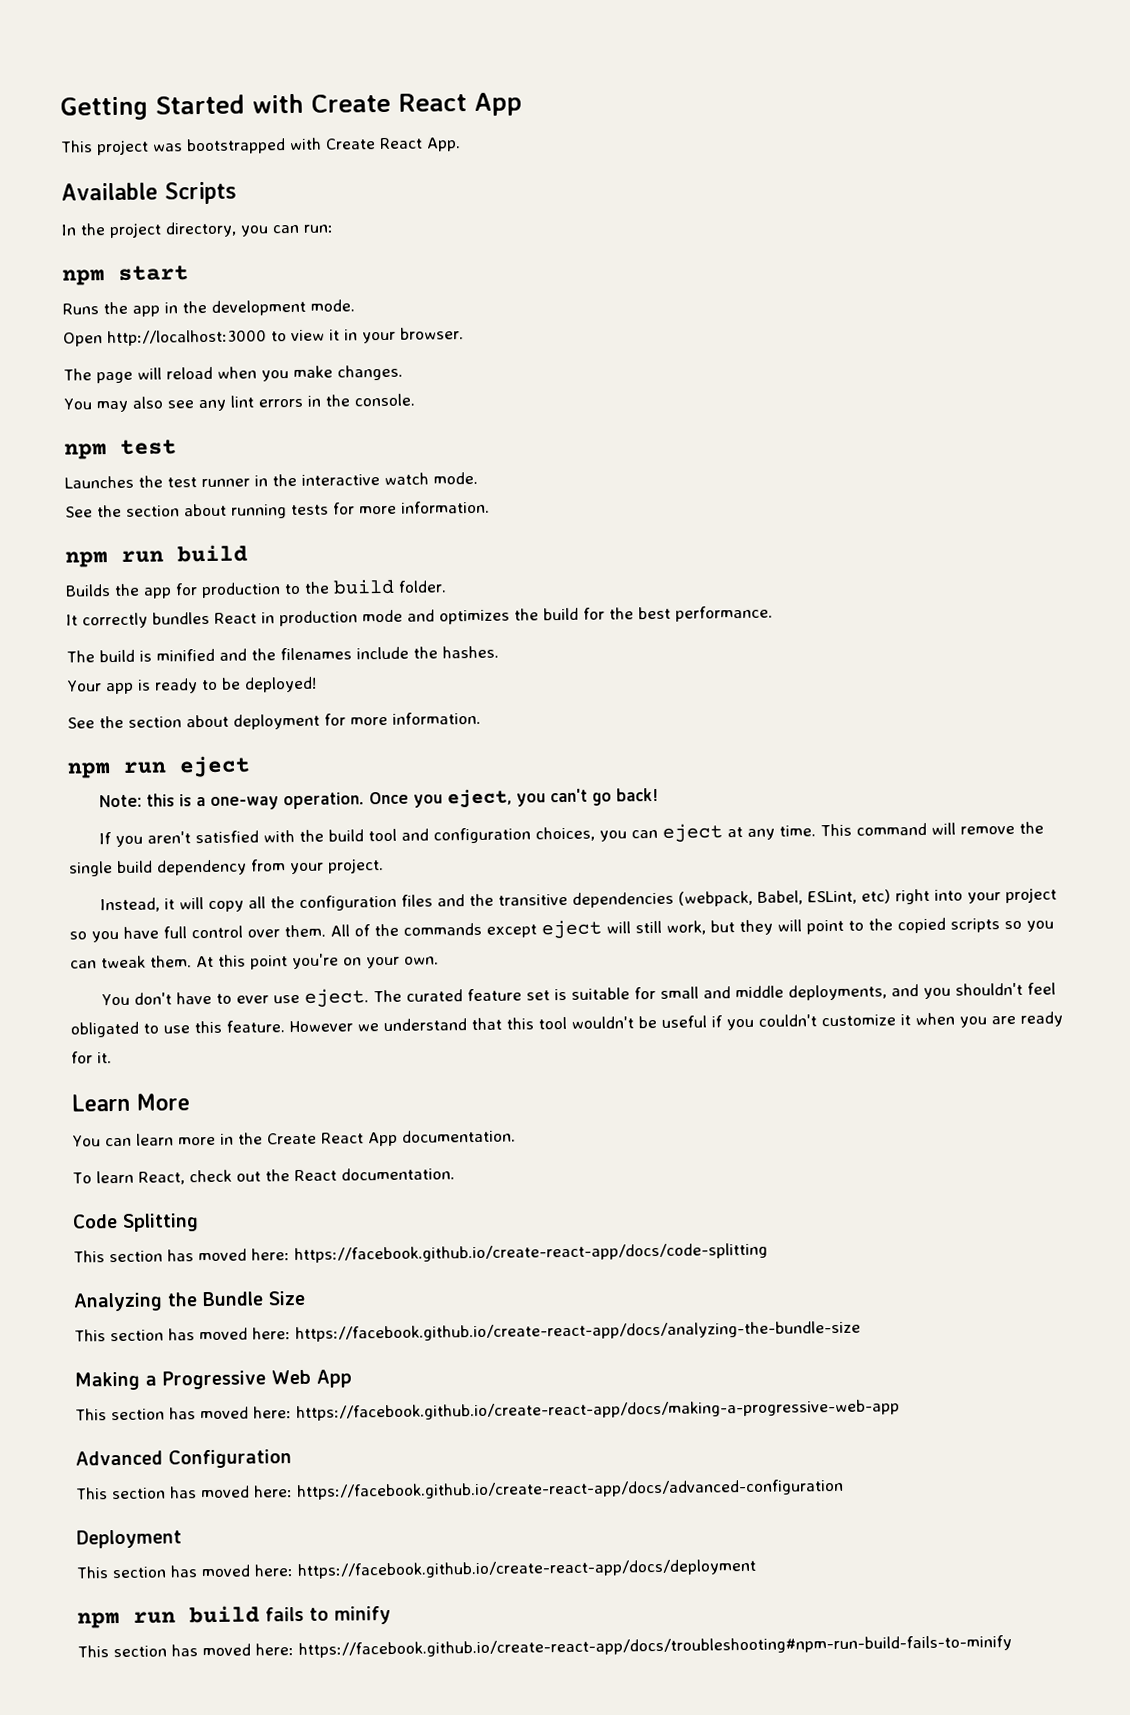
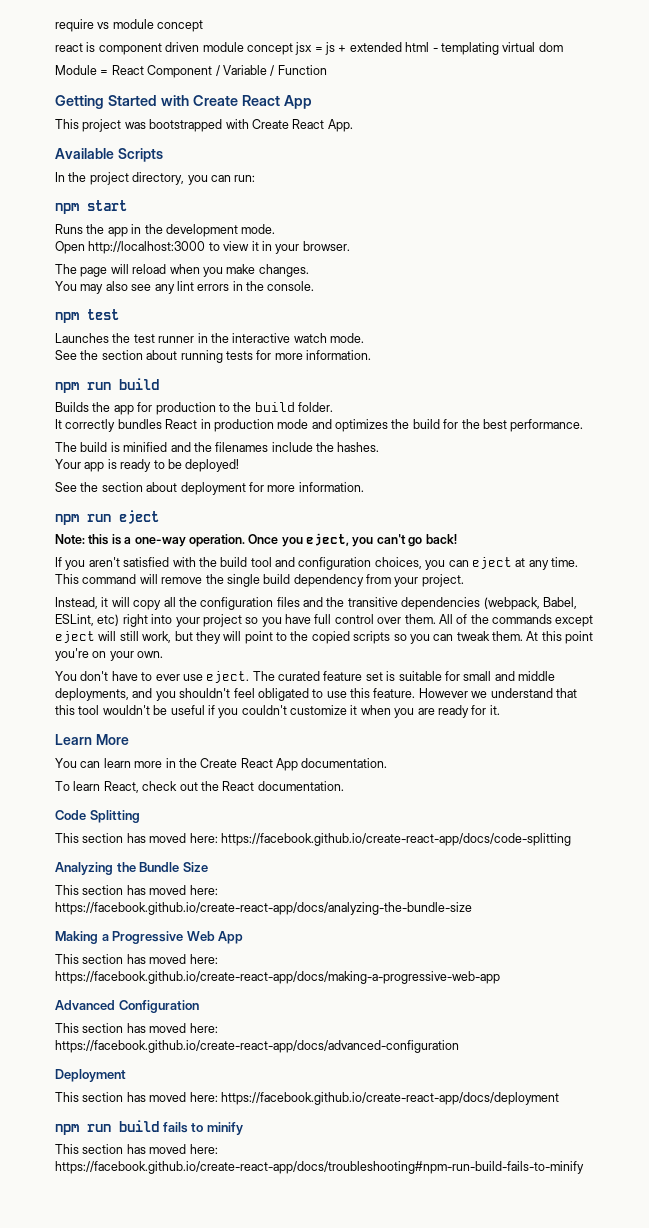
(60, 108) none -> [55,19,204,32] [55,42,563,55] [55,65,327,78] require vs module concept // react is component driven module concept jsx = js + extended html - templating virtual dom // Module = React Component / Variable / Function //

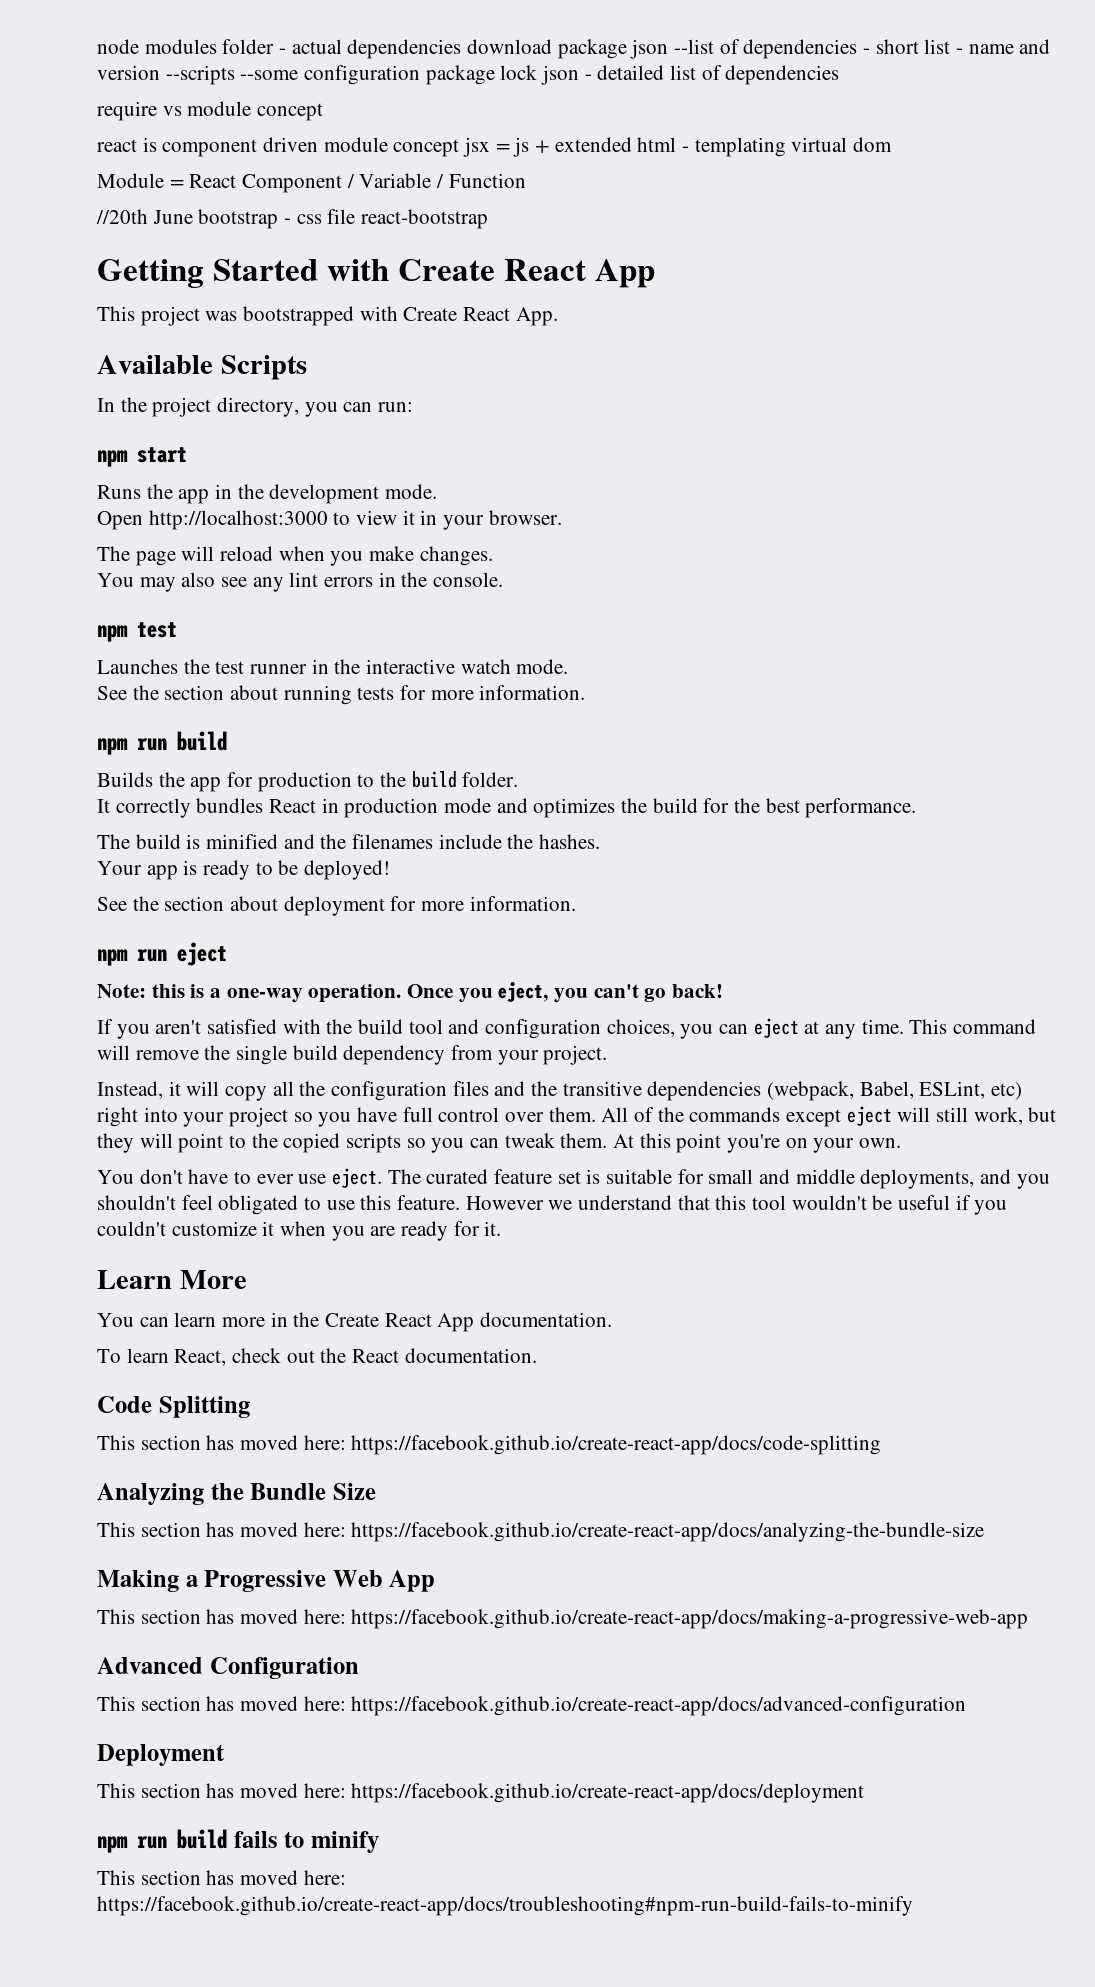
(55, 25) none -> [97,39,1051,59] [97,65,840,85] node modules folder - actual dependencies download package json --list of dependencies - short list - name and version --scripts --some configuration package lock json - detailed list of dependencies //
(327, 70) none -> [96,209,489,229] // //20th June bootstrap - css file react-bootstrap

